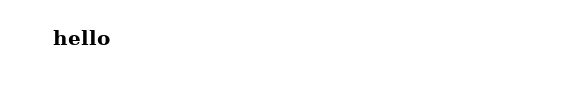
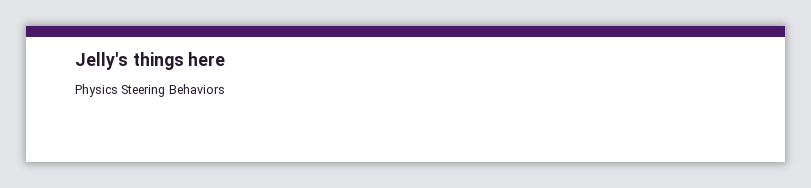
[53,30,110,45] hello -> [75,52,226,70] [75,84,225,97] Jelly's things here // Physics Steering Behaviors

